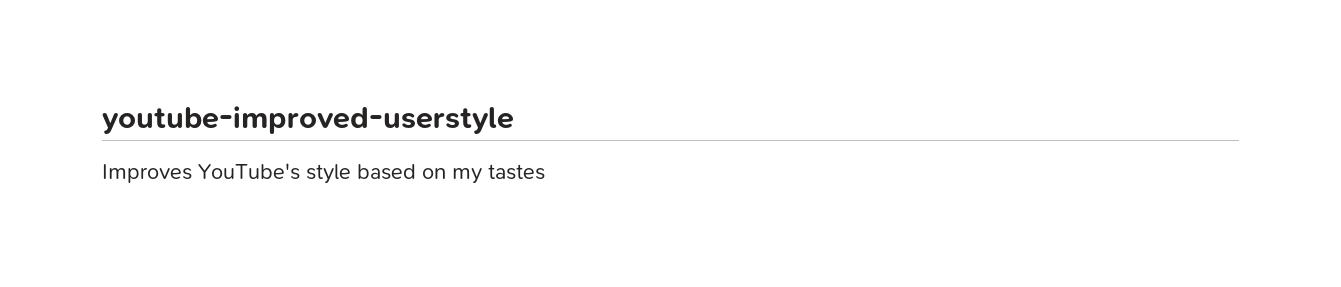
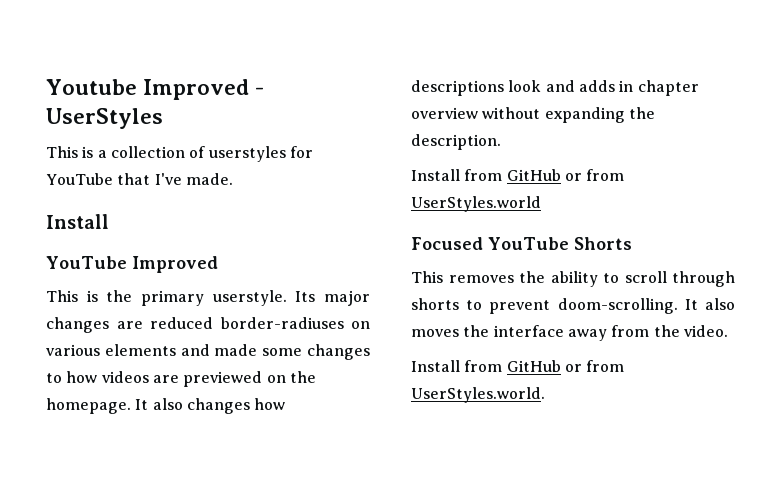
[102,106,514,134] [102,163,545,184] youtube-improved-userstyle // Improves YouTube's style based on my tastes -> [46,79,265,100] [46,108,163,129] [46,146,313,162] [46,173,233,185] [46,214,109,229] [46,256,218,273] [46,290,371,306] [46,317,370,333] [46,344,371,360] [46,371,316,387] [46,398,286,414] [411,80,699,96] [411,107,655,123] [411,134,501,150] [411,169,625,181] [411,196,541,212] [411,237,632,250] [411,271,735,287] [411,298,735,314] [411,325,728,341] [411,360,625,372] [411,387,545,403] Youtube Improved - UserStyles // This is a collection of userstyles for YouTube that I've made. // Install // YouTube Improved // This is the primary userstyle. Its major changes are reduced border-radiuses on various elements and made some changes to how videos are previewed on the homepage. It also changes how descriptions look and adds in chapter overview without expanding the description. // Install from GitHub or from UserStyles.world // Focused YouTube Shorts // This removes the ability to scroll through shorts to prevent doom-scrolling. It also moves the interface away from the video. // Install from GitHub or from UserStyles.world.

